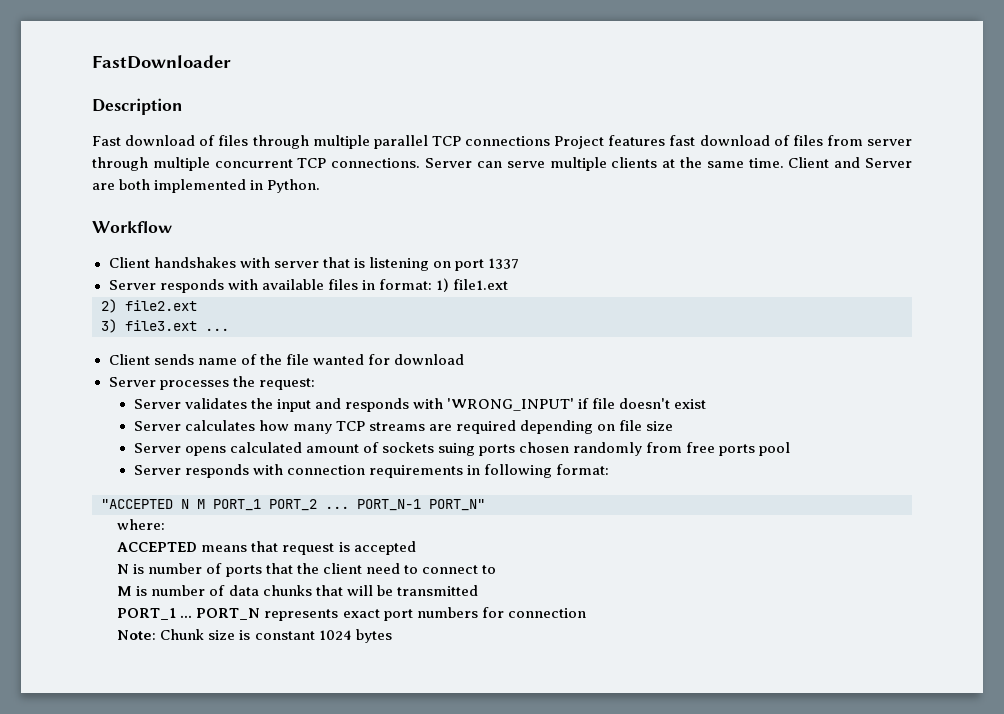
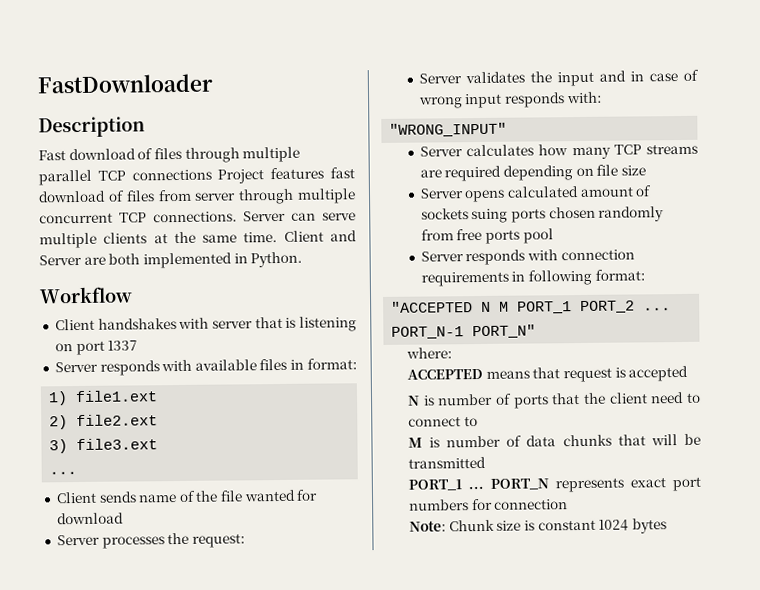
(432, 284) none -> (357, 364) //
(197, 325) none -> (159, 444) //
[345,398,707,412] responds with 'WRONG_INPUT' if file doesn't exist -> [629,69,699,82] [418,91,602,109] [389,122,508,137] in case of wrong input responds with: // "WRONG_INPUT"

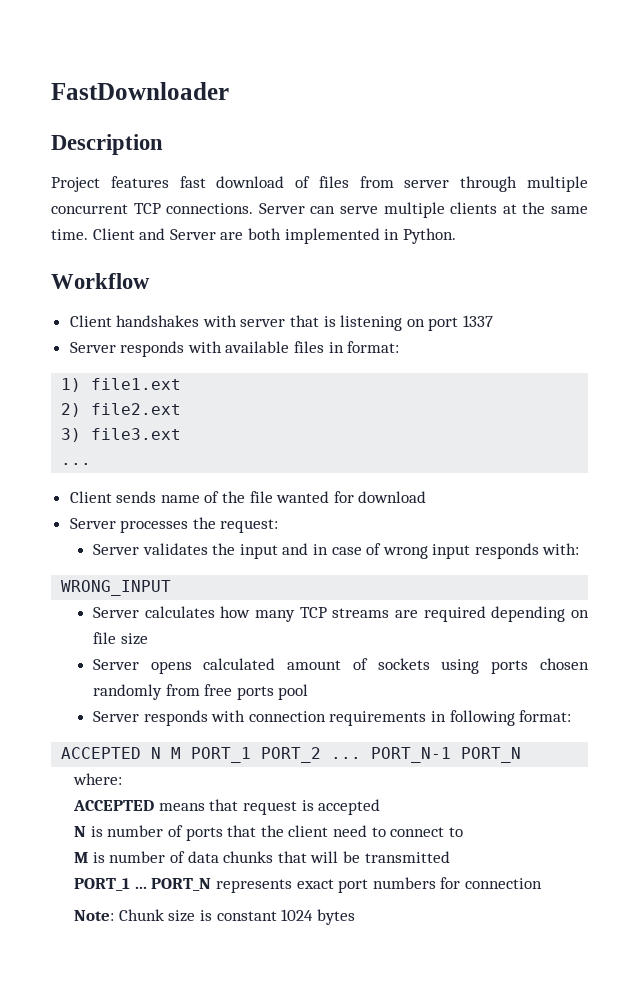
[38,146,301,163] [38,169,212,186] Fast download of files through multiple parallel TCP connections -> (163, 144) none
[389,122,508,137] "WRONG_INPUT" -> [61,580,172,596] WRONG_INPUT
[471,208,509,224] suing -> [441,659,480,674] using
[391,301,474,313] "ACCEPTED -> [61,747,142,759] ACCEPTED
[472,324,537,339] PORT_N" -> [461,747,522,763] PORT_N

